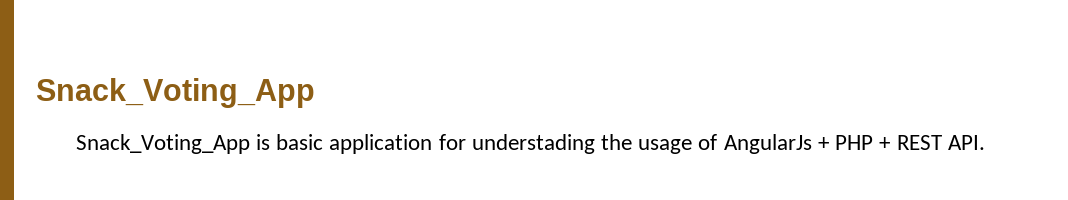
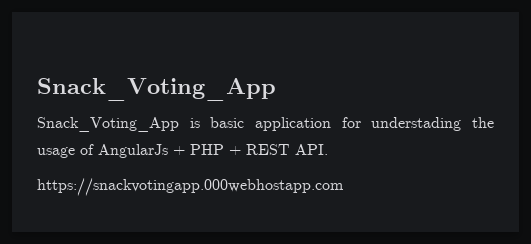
(985, 142) none -> [37,178,344,196] // https://snackvotingapp.000webhostapp.com

